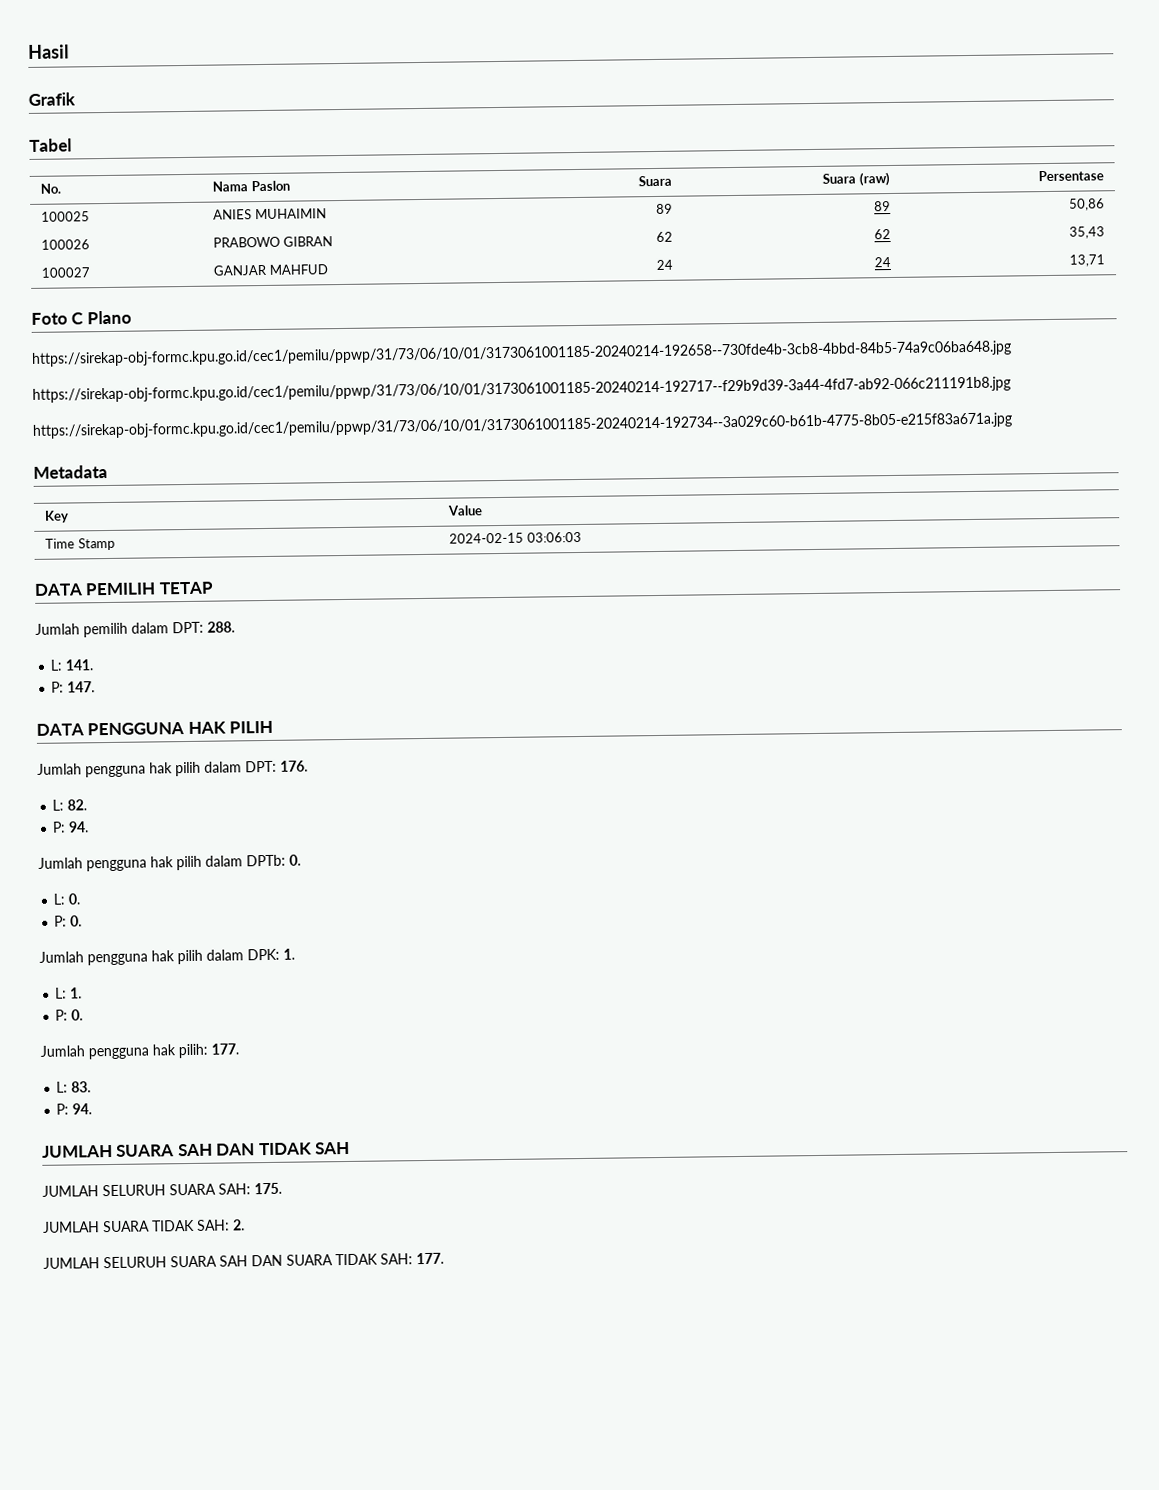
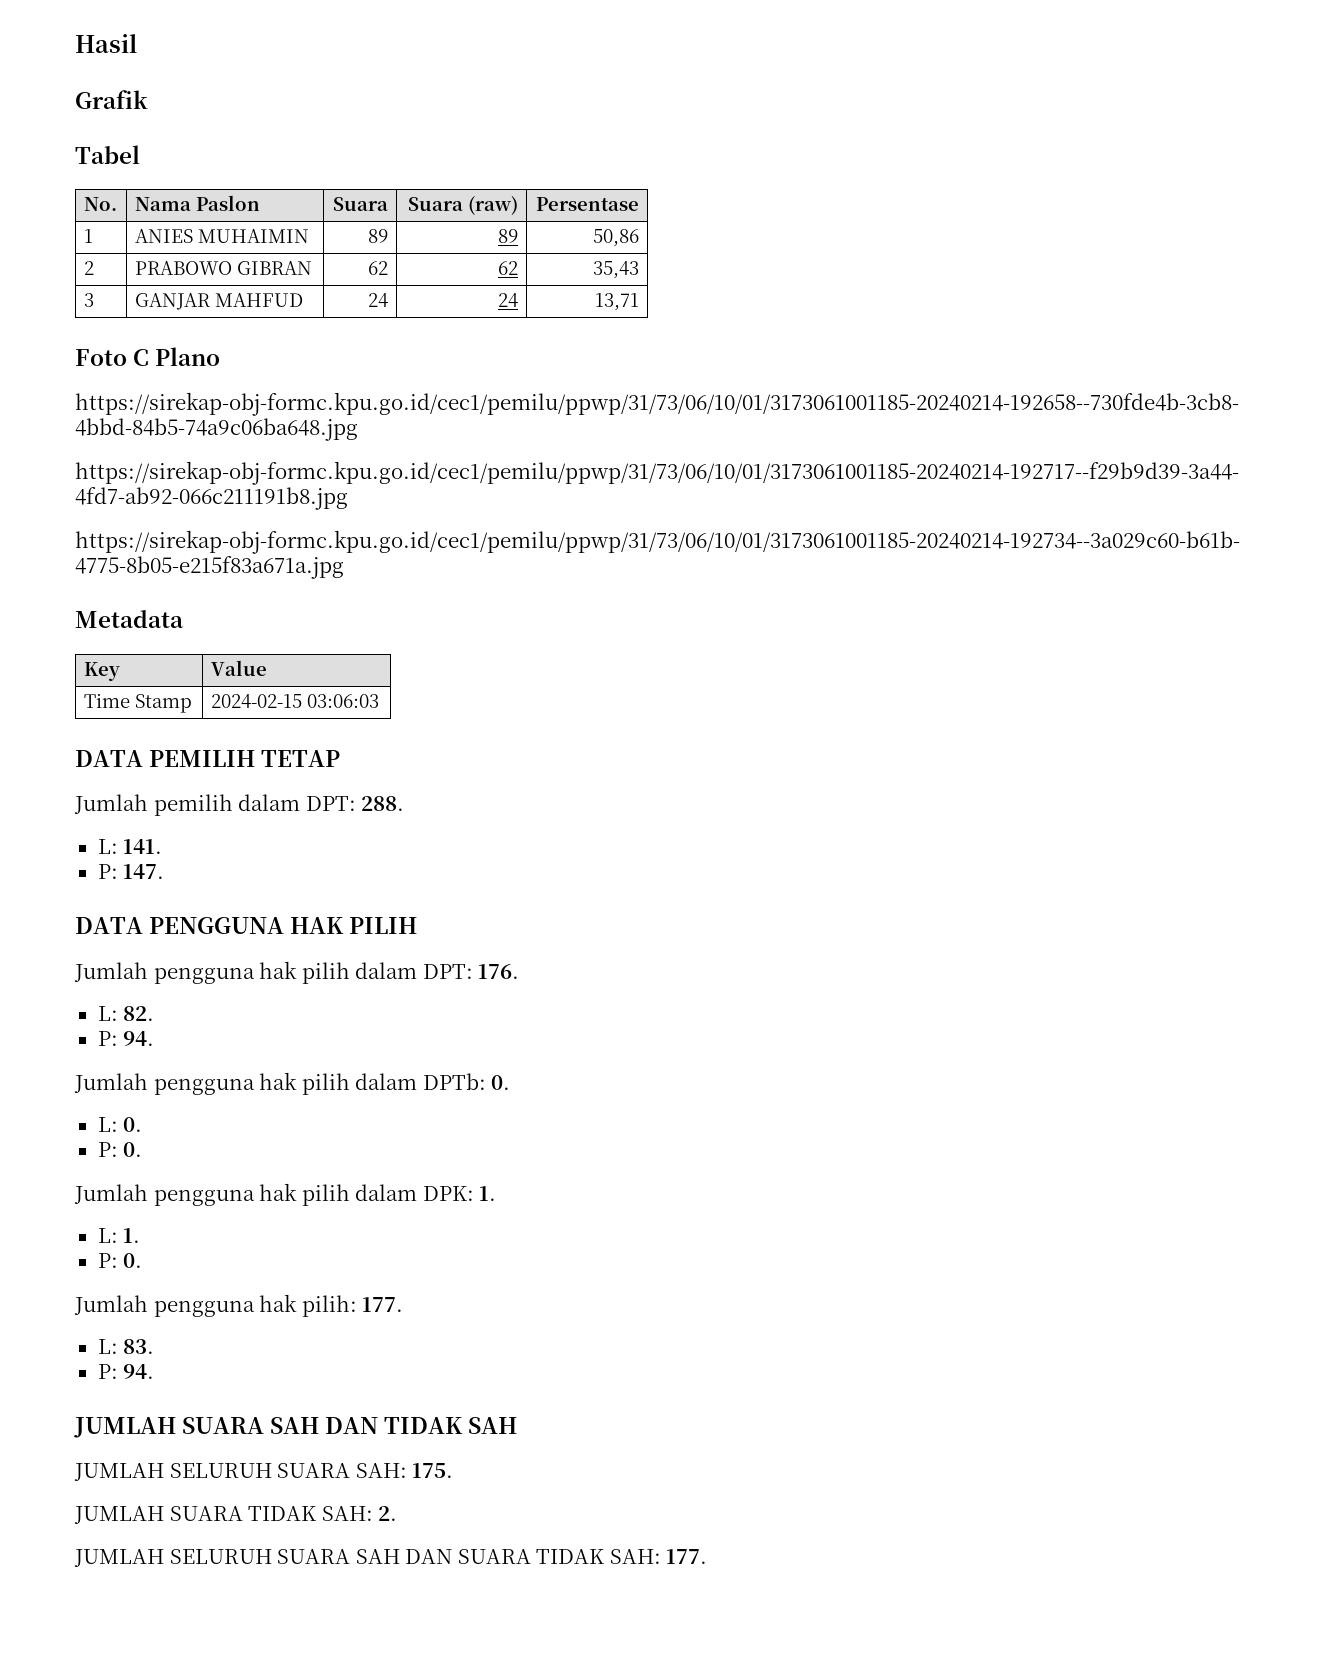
[41,211,91,222] 100025 -> [83,229,93,243] 1
[41,239,91,250] 100026 -> [83,261,94,275] 2
[41,267,92,278] 100027 -> [83,293,94,307] 3

